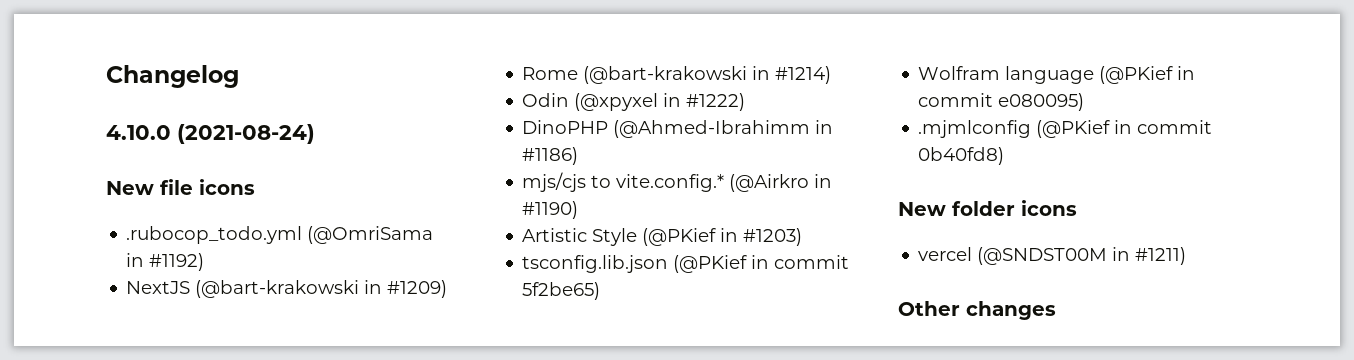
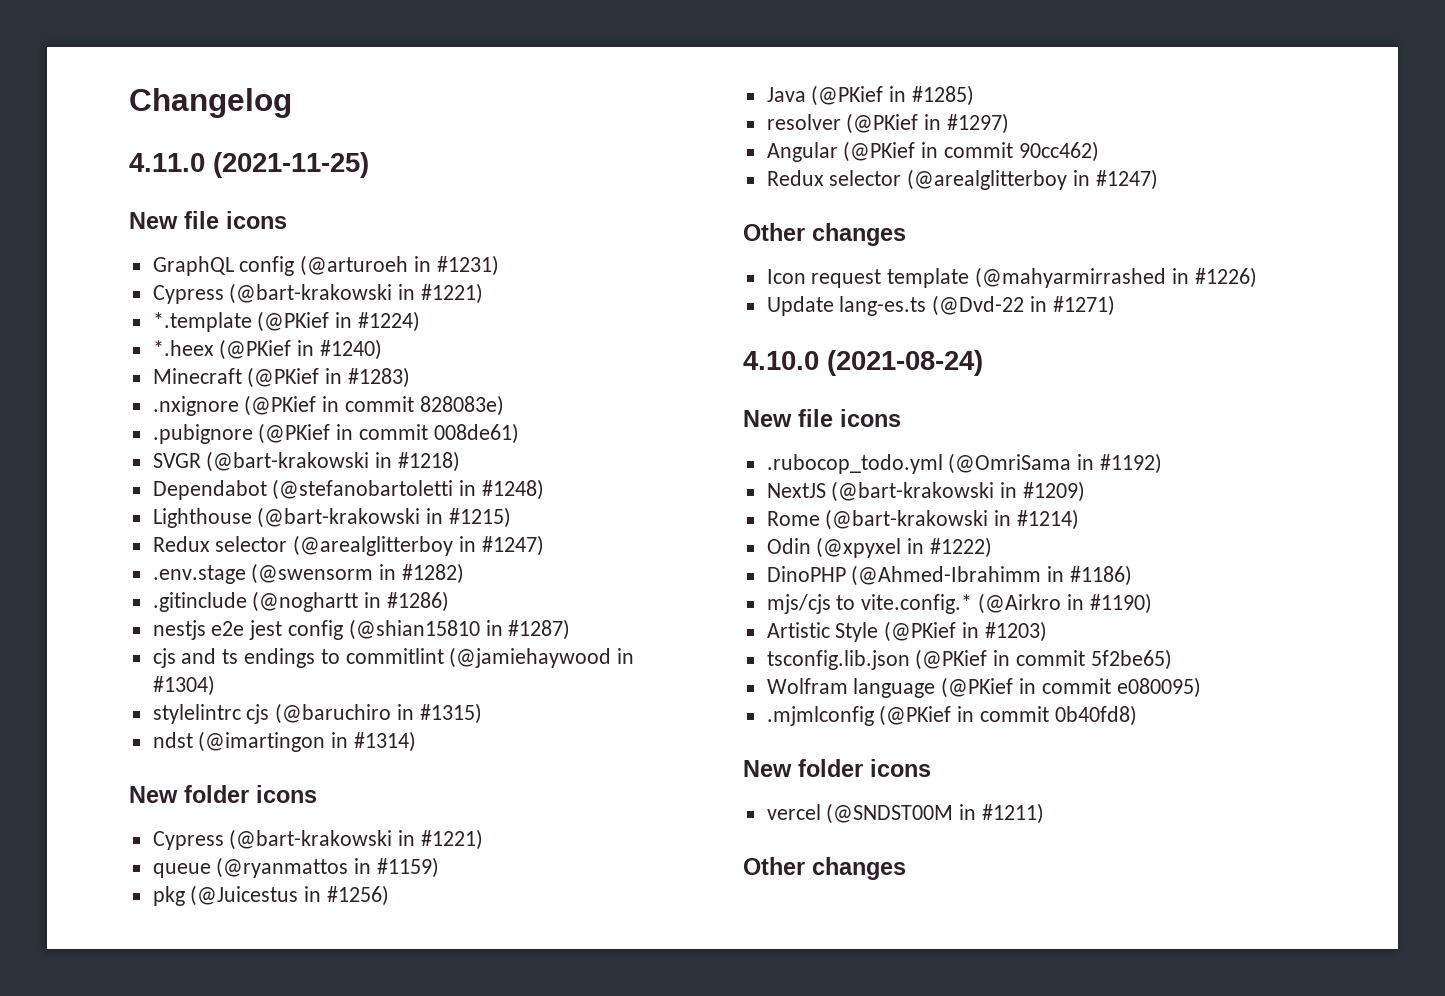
(239, 76) none -> [129,152,369,178] [129,211,287,229] [152,255,499,276] [152,283,484,304] [152,311,421,332] [152,339,383,360] [152,367,411,388] [152,395,504,416] [152,423,519,444] [152,451,461,472] [152,479,545,500] [152,507,512,528] [152,535,544,556] [152,563,465,584] [152,591,450,612] [152,619,571,640] [152,647,635,668] [152,675,215,696] [152,703,482,724] [152,731,417,752] [129,785,317,803] [152,829,484,850] [152,857,440,878] [152,885,390,906] [766,85,975,106] [766,113,1010,134] [766,141,1099,162] [766,169,1158,190] [743,223,906,246] [766,267,1257,288] [766,295,1115,316] // 4.11.0 (2021-11-25) // New file icons // GraphQL config (@arturoeh in #1231) // Cypress (@bart-krakowski in #1221) // *.template (@PKief in #1224) // *.heex (@PKief in #1240) // Minecraft (@PKief in #1283) // .nxignore (@PKief in commit 828083e) // .pubignore (@PKief in commit 008de61) // SVGR (@bart-krakowski in #1218) // Dependabot (@stefanobartoletti in #1248) // Lighthouse (@bart-krakowski in #1215) // Redux selector (@arealglitterboy in #1247) // .env.stage (@swensorm in #1282) // .gitinclude (@noghartt in #1286) // nestjs e2e jest config (@shian15810 in #1287) // cjs and ts endings to commitlint (@jamiehaywood in #1304) // stylelintrc cjs (@baruchiro in #1315) // ndst (@imartingon in #1314) // New folder icons // Cypress (@bart-krakowski in #1221) // queue (@ryanmattos in #1159) // pkg (@Juicestus in #1256) // Java (@PKief in #1285) // resolver (@PKief in #1297) // Angular (@PKief in commit 90cc462) // Redux selector (@arealglitterboy in #1247) // Other changes // Icon request template (@mahyarmirrashed in #1226) // Update lang-es.ts (@Dvd-22 in #1271)

